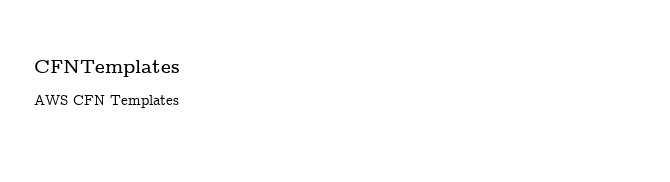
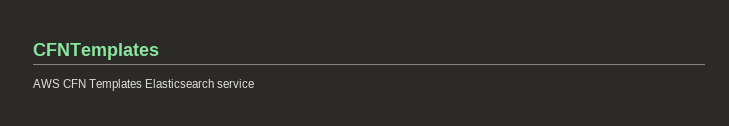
(179, 101) none -> [145,79,255,88] Elasticsearch service

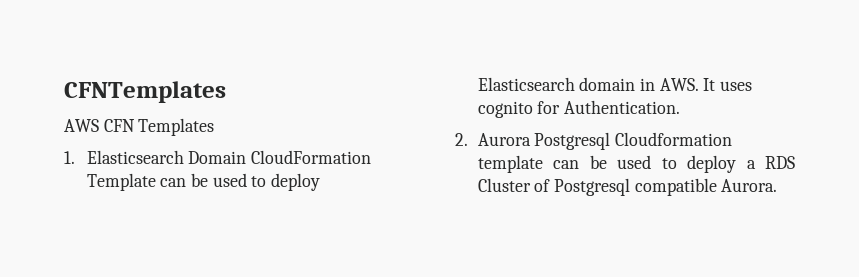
[145,79,255,88] Elasticsearch service -> [64,150,371,164] [86,173,321,191] [477,77,753,91] [477,100,680,118] [455,132,732,150] [477,155,795,173] [477,178,778,196] // 1. Elasticsearch Domain CloudFormation Template can be used to deploy Elasticsearch domain in AWS. It uses cognito for Authentication. // 2. Aurora Postgresql Cloudformation template can be used to deploy a RDS Cluster of Postgresql compatible Aurora.

